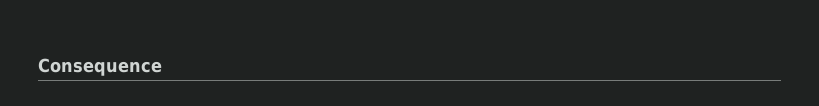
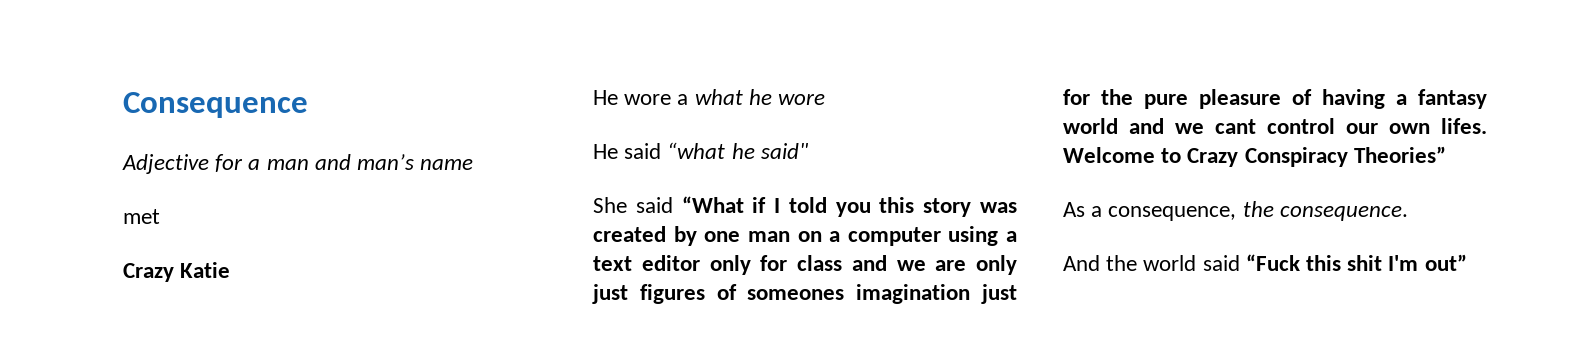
(162, 67) none -> [122,154,474,174] [123,209,160,224] [123,262,231,282] [593,89,826,105] [593,142,808,159] [593,196,1017,217] [593,226,1017,246] [593,255,1017,275] [592,284,1017,304] [1063,89,1487,109] [1063,118,1487,134] [1063,146,1446,167] [1063,201,1408,221] [1063,254,1467,271] // Adjective for a man and man’s name // met // Crazy Katie // He wore a what he wore // He said “what he said" // She said “What if I told you this story was created by one man on a computer using a text editor only for class and we are only just figures of someones imagination just for the pure pleasure of having a fantasy world and we cant control our own lifes. Welcome to Crazy Conspiracy Theories” // As a consequence, the consequence. // And the world said “Fuck this shit I'm out”

